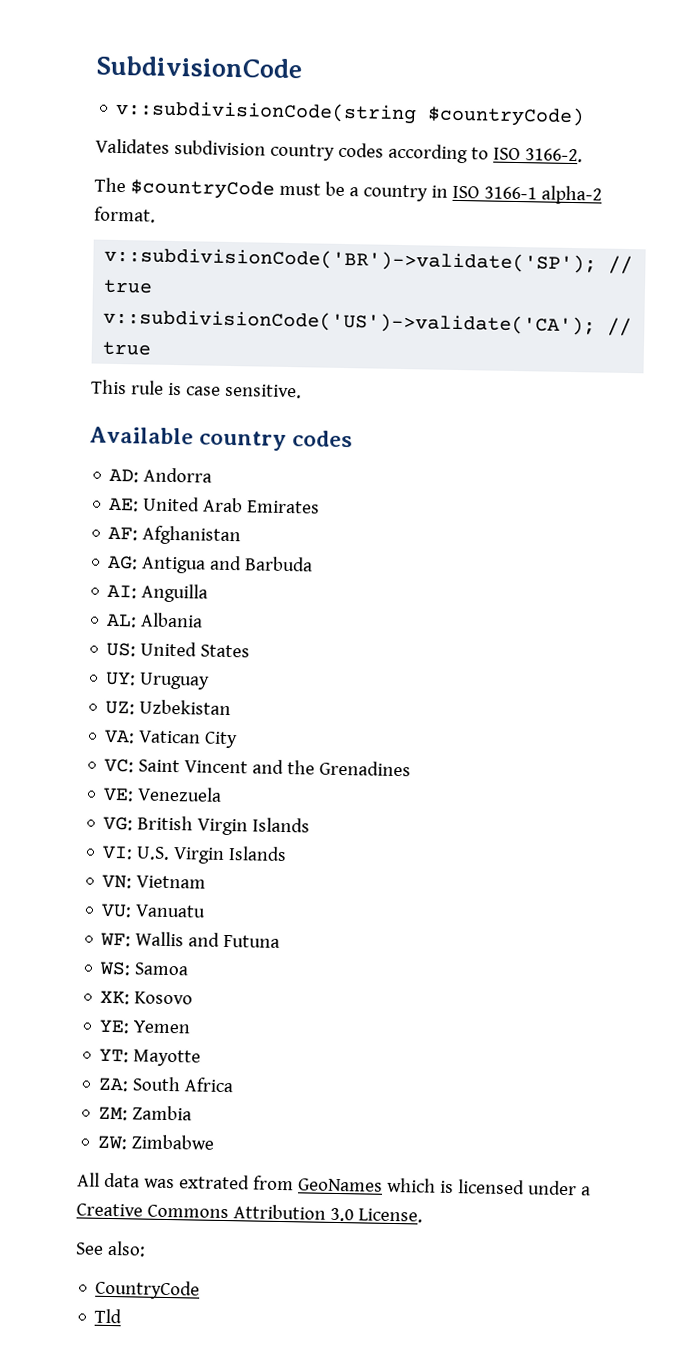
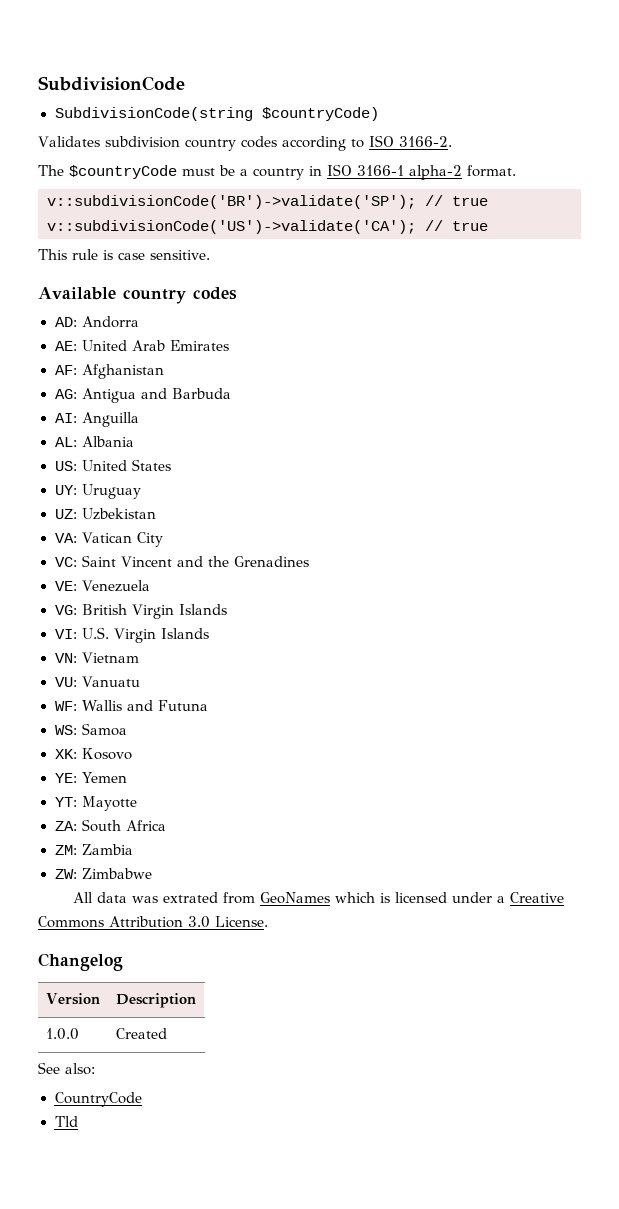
[115,99,418,125] v::subdivisionCode(string -> [54,107,253,121] SubdivisionCode(string
(423, 1215) none -> [38,953,123,971] [45,993,100,1005] [115,993,196,1008] [45,1028,79,1040] [115,1028,167,1039] // Changelog // Version | Description // 1.0.0 | Created

